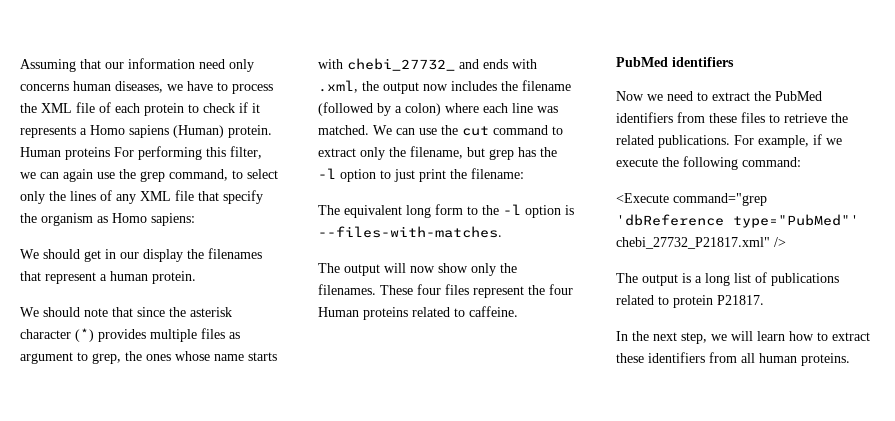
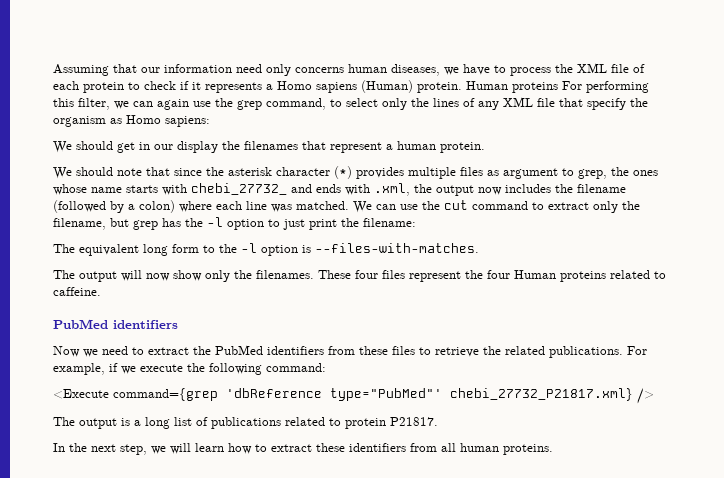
[673,193,767,206] command="grep -> [113,388,218,401] command={grep
[616,237,770,249] chebi_27732_P21817.xml" -> [450,388,633,401] chebi_27732_P21817.xml}

